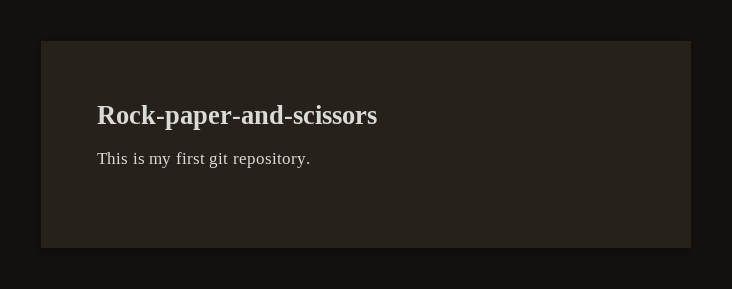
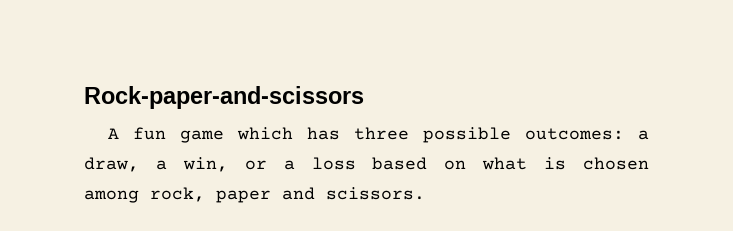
[97,152,310,168] This is my first git repository. -> [108,127,649,143] [84,157,649,172] [84,187,425,203] A fun game which has three possible outcomes: a draw, a win, or a loss based on what is chosen among rock, paper and scissors.

